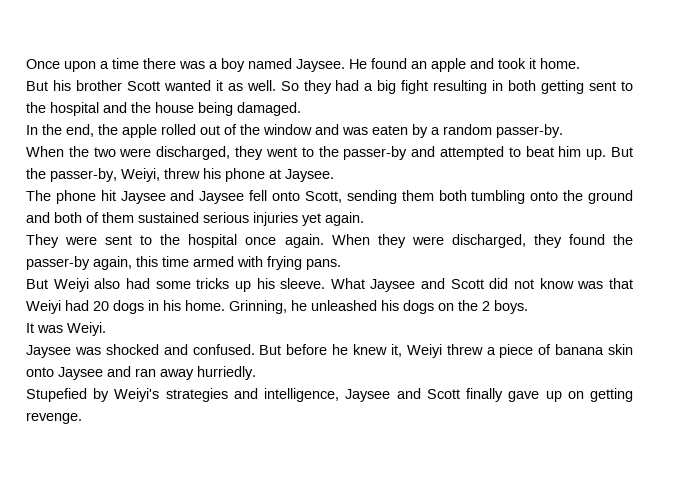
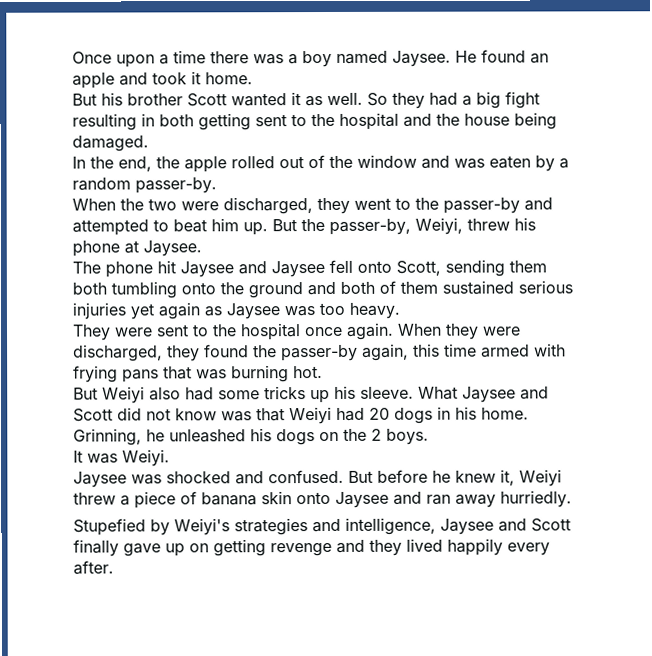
[325,212,364,226] again. -> [158,302,400,320] again as Jaysee was too heavy.
[306,259,341,270] pans. -> [122,365,323,383] pans that was burning hot.
[26,412,82,424] revenge. -> [270,538,550,557] [73,560,114,575] revenge and they lived happily every after.

